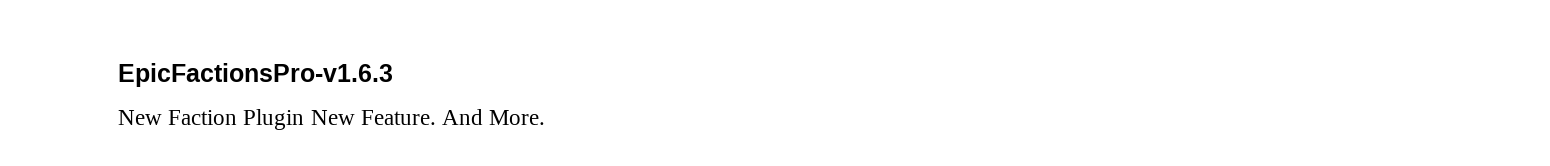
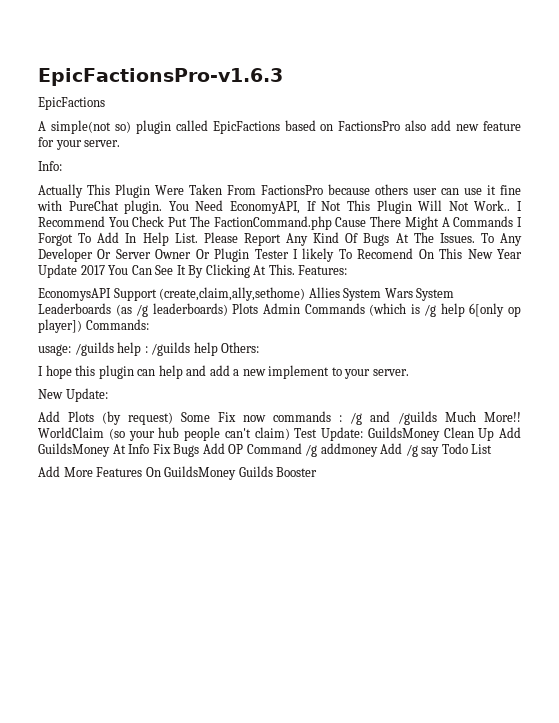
[118,109,546,130] New Faction Plugin New Feature. And More. -> [38,97,105,110] [38,120,522,134] [38,137,121,150] [38,161,62,171] [38,184,521,198] [37,200,523,214] [38,216,523,230] [38,232,522,246] [38,248,522,262] [38,264,348,278] [38,287,455,301] [38,303,521,317] [38,319,149,333] [38,342,260,356] [38,365,409,379] [38,388,108,402] [38,411,521,425] [38,427,521,441] [38,443,493,457] [38,466,318,480] EpicFactions // A simple(not so) plugin called EpicFactions based on FactionsPro also add new feature for your server. // Info: // Actually This Plugin Were Taken From FactionsPro because others user can use it fine with PureChat plugin. You Need EconomyAPI, If Not This Plugin Will Not Work.. I Recommend You Check Put The FactionCommand.php Cause There Might A Commands I Forgot To Add In Help List. Please Report Any Kind Of Bugs At The Issues. To Any Developer Or Server Owner Or Plugin Tester I likely To Recomend On This New Year Update 2017 You Can See It By Clicking At This. Features: // EconomysAPI Support (create,claim,ally,sethome) Allies System Wars System Leaderboards (as /g leaderboards) Plots Admin Commands (which is /g help 6[only op player]) Commands: // usage: /guilds help : /guilds help Others: // I hope this plugin can help and add a new implement to your server. // New Update: // Add Plots (by request) Some Fix now commands : /g and /guilds Much More!! WorldClaim (so your hub people can't claim) Test Update: GuildsMoney Clean Up Add GuildsMoney At Info Fix Bugs Add OP Command /g addmoney Add /g say Todo List // Add More Features On GuildsMoney Guilds Booster

